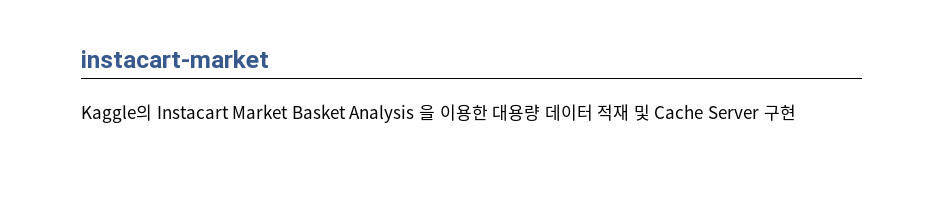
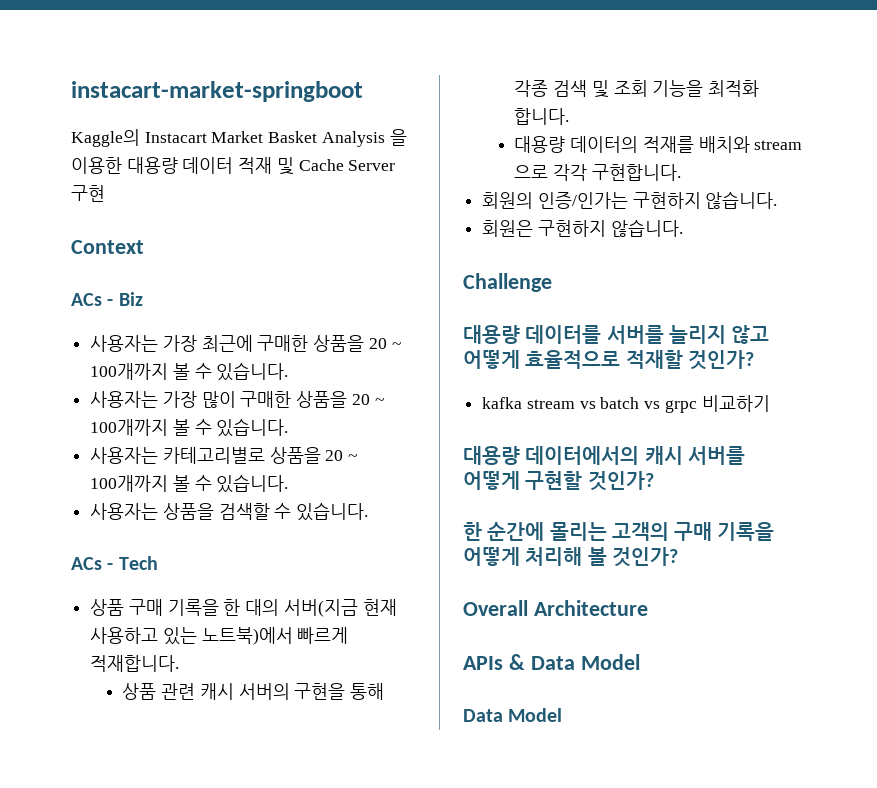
[81,50,269,68] instacart-market -> [71,81,363,102] instacart-market-springboot
(796, 112) none -> [71,240,144,254] [71,292,143,306] [90,335,401,352] [90,362,289,381] [90,391,384,408] [90,418,289,437] [90,447,358,464] [90,474,289,493] [90,502,369,521] [71,556,158,570] [90,599,397,617] [90,627,349,645] [90,655,180,672] [122,683,385,700] [514,80,760,98] [514,108,570,125] [514,136,803,153] [514,164,681,181] [482,191,778,209] [482,219,683,237] [463,273,552,292] [463,325,770,344] [463,350,754,370] [482,395,770,413] [463,446,745,465] [463,471,654,491] [463,522,775,541] [463,547,678,567] [463,600,648,616] [463,654,640,670] [463,708,563,722] // Context // ACs - Biz // 사용자는 가장 최근에 구매한 상품을 20 ~ 100개까지 볼 수 있습니다. // 사용자는 가장 많이 구매한 상품을 20 ~ 100개까지 볼 수 있습니다. // 사용자는 카테고리별로 상품을 20 ~ 100개까지 볼 수 있습니다. // 사용자는 상품을 검색할 수 있습니다. // ACs - Tech // 상품 구매 기록을 한 대의 서버(지금 현재 사용하고 있는 노트북)에서 빠르게 적재합니다. // 상품 관련 캐시 서버의 구현을 통해 각종 검색 및 조회 기능을 최적화 합니다. // 대용량 데이터의 적재를 배치와 stream 으로 각각 구현합니다. // 회원의 인증/인가는 구현하지 않습니다. // 회원은 구현하지 않습니다. // Challenge // 대용량 데이터를 서버를 늘리지 않고 어떻게 효율적으로 적재할 것인가? // kafka stream vs batch vs grpc 비교하기 // 대용량 데이터에서의 캐시 서버를 어떻게 구현할 것인가? // 한 순간에 몰리는 고객의 구매 기록을 어떻게 처리해 볼 것인가? // Overall Architecture // APIs & Data Model // Data Model

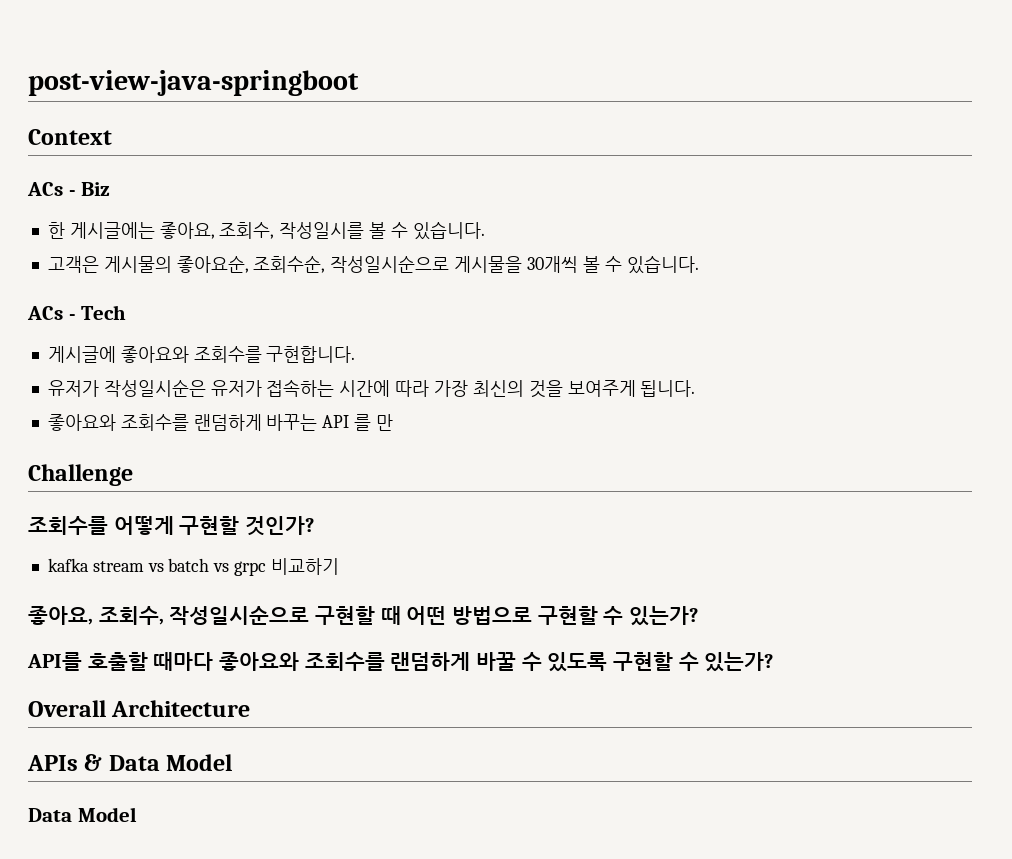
[71,81,363,102] [71,129,407,147] [71,157,396,175] [71,185,105,202] [71,240,144,254] [71,292,143,306] [90,335,401,352] [90,362,289,381] [90,391,384,408] [90,418,289,437] [90,447,358,464] [90,474,289,493] [90,502,369,521] [71,556,158,570] [90,599,397,617] [90,627,349,645] [90,655,180,672] [122,683,385,700] [514,80,760,98] [514,108,570,125] [514,136,803,153] [514,164,681,181] [482,191,778,209] [482,219,683,237] [463,273,552,292] [463,325,770,344] [463,350,683,369] instacart-market-springboot // Kaggle의 Instacart Market Basket Analysis 을 이용한 대용량 데이터 적재 및 Cache Server 구현 // Context // ACs - Biz // 사용자는 가장 최근에 구매한 상품을 20 ~ 100개까지 볼 수 있습니다. // 사용자는 가장 많이 구매한 상품을 20 ~ 100개까지 볼 수 있습니다. // 사용자는 카테고리별로 상품을 20 ~ 100개까지 볼 수 있습니다. // 사용자는 상품을 검색할 수 있습니다. // ACs - Tech // 상품 구매 기록을 한 대의 서버(지금 현재 사용하고 있는 노트북)에서 빠르게 적재합니다. // 상품 관련 캐시 서버의 구현을 통해 각종 검색 및 조회 기능을 최적화 합니다. // 대용량 데이터의 적재를 배치와 stream 으로 각각 구현합니다. // 회원의 인증/인가는 구현하지 않습니다. // 회원은 구현하지 않습니다. // Challenge // 대용량 데이터를 서버를 늘리지 않고 어떻게 효율적으로 적재할 -> [28,70,359,96] [28,129,112,145] [27,182,111,196] [47,221,485,240] [47,255,699,274] [27,305,127,320] [47,346,356,363] [47,379,696,398] [47,414,393,431] [28,464,133,486] [28,516,240,535] post-view-java-springboot // Context // ACs - Biz // 한 게시글에는 좋아요, 조회수, 작성일시를 볼 수 있습니다. // 고객은 게시물의 좋아요순, 조회수순, 작성일시순으로 게시물을 30개씩 볼 수 있습니다. // ACs - Tech // 게시글에 좋아요와 조회수를 구현합니다. // 유저가 작성일시순은 유저가 접속하는 시간에 따라 가장 최신의 것을 보여주게 됩니다. // 좋아요와 조회수를 랜덤하게 바꾸는 API 를 만 // Challenge // 조회수를 어떻게 구현할
[463,446,745,465] [463,471,654,491] [463,522,775,541] [463,547,678,567] 대용량 데이터에서의 캐시 서버를 어떻게 구현할 것인가? // 한 순간에 몰리는 고객의 구매 기록을 어떻게 처리해 볼 것인가? -> [28,606,699,626] [27,652,774,672] 좋아요, 조회수, 작성일시순으로 구현할 때 어떤 방법으로 구현할 수 있는가? // API를 호출할 때마다 좋아요와 조회수를 랜덤하게 바꿀 수 있도록 구현할 수 있는가?

